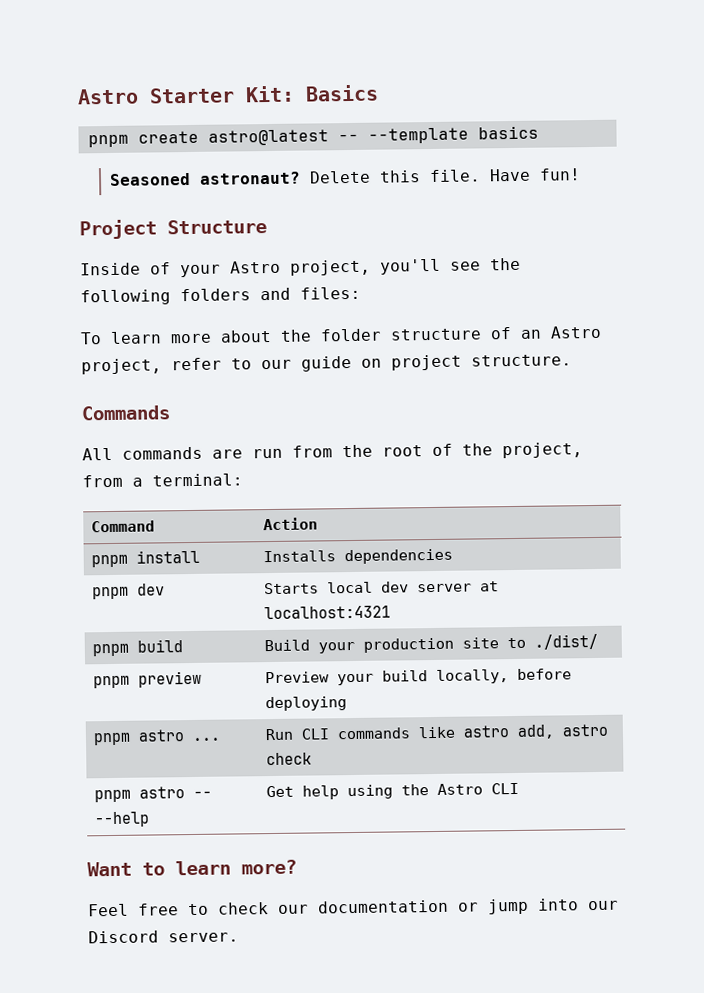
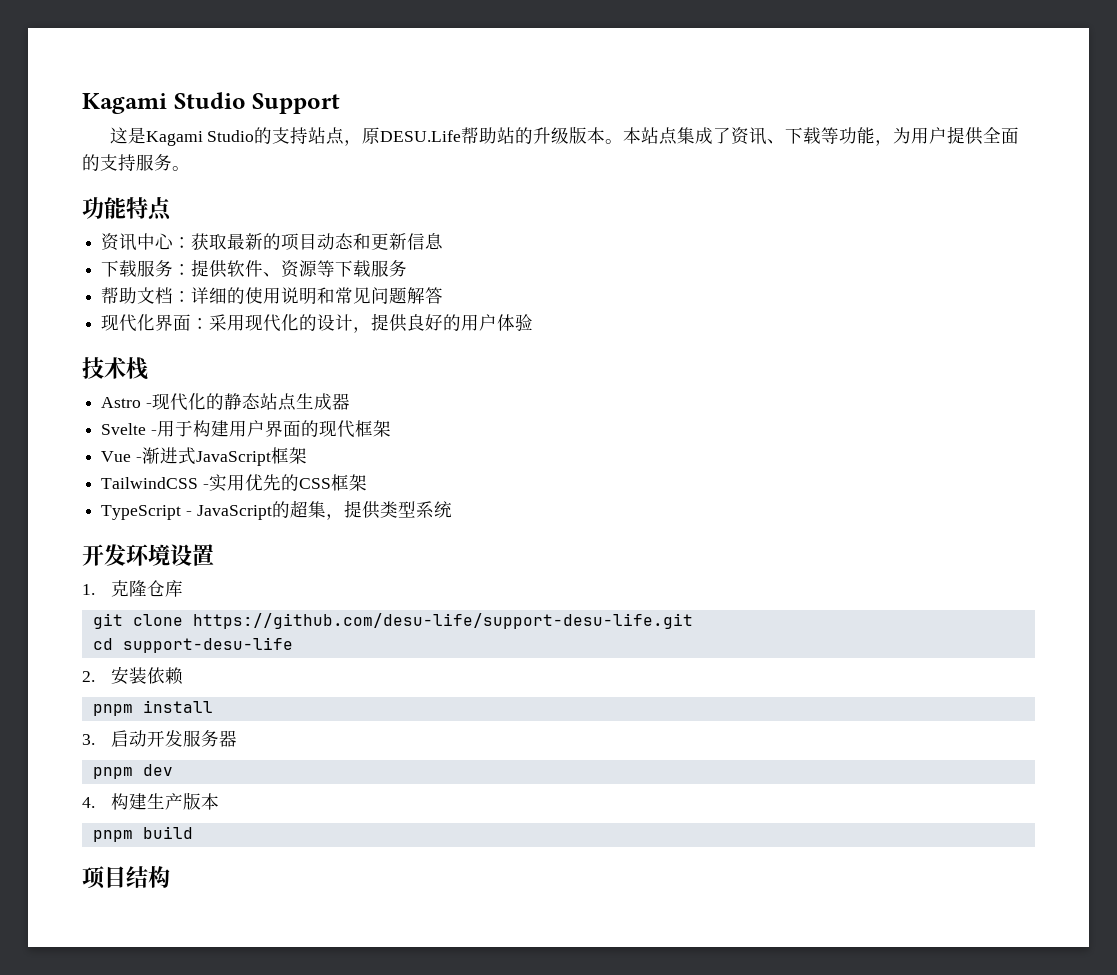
[77,84,379,105] [87,125,539,148] [109,168,582,186] [79,219,267,240] [80,257,521,278] [80,286,361,306] [80,325,602,345] [81,354,572,375] [81,405,171,421] [82,442,583,461] [82,473,243,488] [90,520,155,533] [262,517,318,531] [90,549,200,568] [262,548,453,565] [91,583,165,600] [263,581,499,595] [263,605,391,620] [91,639,183,657] [263,633,598,654] [92,670,202,689] [264,668,572,686] [264,696,347,712] [92,729,221,746] [264,723,608,741] [265,752,312,766] [93,786,212,803] [93,811,150,828] [265,782,519,800] [87,859,297,877] [88,898,619,917] [88,930,239,944] Astro Starter Kit: Basics // pnpm create astro@latest -- --template basics // Seasoned astronaut? Delete this file. Have fun! // Project Structure // Inside of your Astro project, you'll see the following folders and files: // To learn more about the folder structure of an Astro project, refer to our guide on project structure. // Commands // All commands are run from the root of the project, from a terminal: // Command | Action // pnpm install | Installs dependencies // pnpm dev | Starts local dev server at localhost:4321 // pnpm build | Build your production site to ./dist/ // pnpm preview | Preview your build locally, before deploying // pnpm astro ... | Run CLI commands like astro add, astro check // pnpm astro -- --help | Get help using the Astro CLI // Want to learn more? // Feel free to check our documentation or jump into our Discord server. -> [82,92,341,114] [109,126,1020,146] [82,154,190,171] [82,197,172,221] [101,233,444,251] [101,259,408,278] [101,287,444,305] [101,313,534,333] [82,357,148,380] [101,393,350,411] [101,420,391,438] [101,447,307,466] [101,474,367,492] [101,500,452,520] [82,544,214,566] [82,580,184,597] [92,613,693,629] [92,637,293,653] [82,666,184,685] [92,700,213,716] [82,730,238,747] [92,764,173,779] [82,792,220,810] [92,826,193,842] [82,866,170,889] Kagami Studio Support // 这是Kagami Studio的支持站点，原DESU.Life帮助站的升级版本。本站点集成了资讯、下载等功能，为用户提供全面的支持服务。 // 功能特点 // 资讯中心：获取最新的项目动态和更新信息 // 下载服务：提供软件、资源等下载服务 // 帮助文档：详细的使用说明和常见问题解答 // 现代化界面：采用现代化的设计，提供良好的用户体验 // 技术栈 // Astro -现代化的静态站点生成器 // Svelte -用于构建用户界面的现代框架 // Vue -渐进式JavaScript框架 // TailwindCSS -实用优先的CSS框架 // TypeScript - JavaScript的超集，提供类型系统 // 开发环境设置 // 1.克隆仓库 // git clone https://github.com/desu-life/support-desu-life.git // cd support-desu-life // 2.安装依赖 // pnpm install // 3.启动开发服务器 // pnpm dev // 4.构建生产版本 // pnpm build // 项目结构

